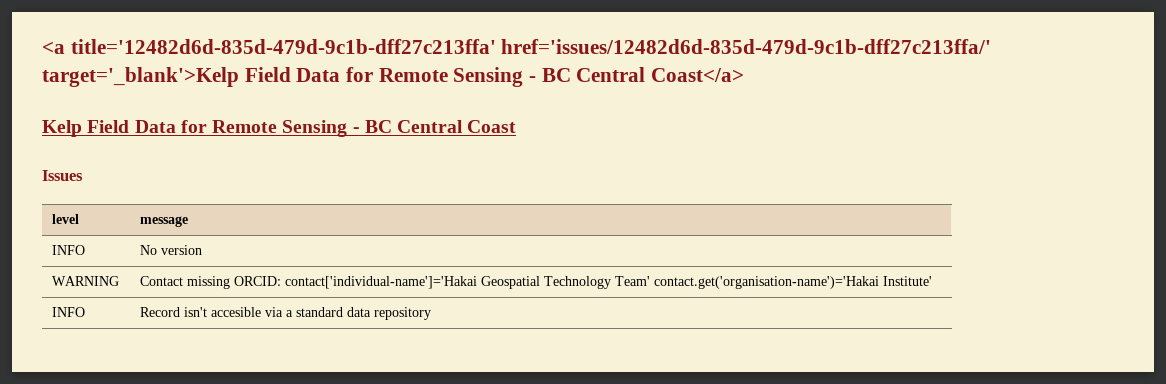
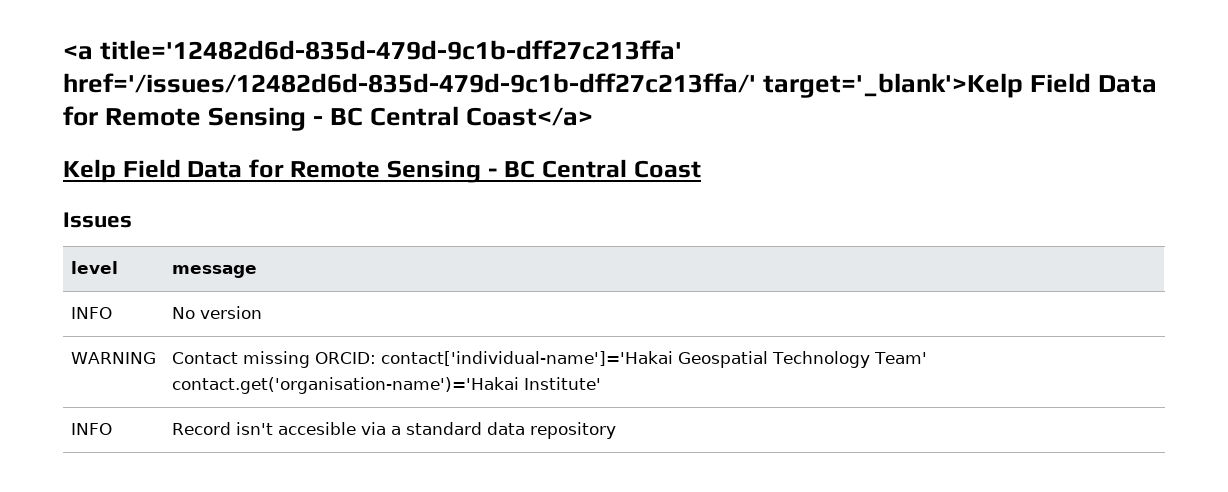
[501,39,992,54] href='issues/12482d6d-835d-479d-9c1b-dff27c213ffa/' -> [63,73,756,93] href='/issues/12482d6d-835d-479d-9c1b-dff27c213ffa/'

